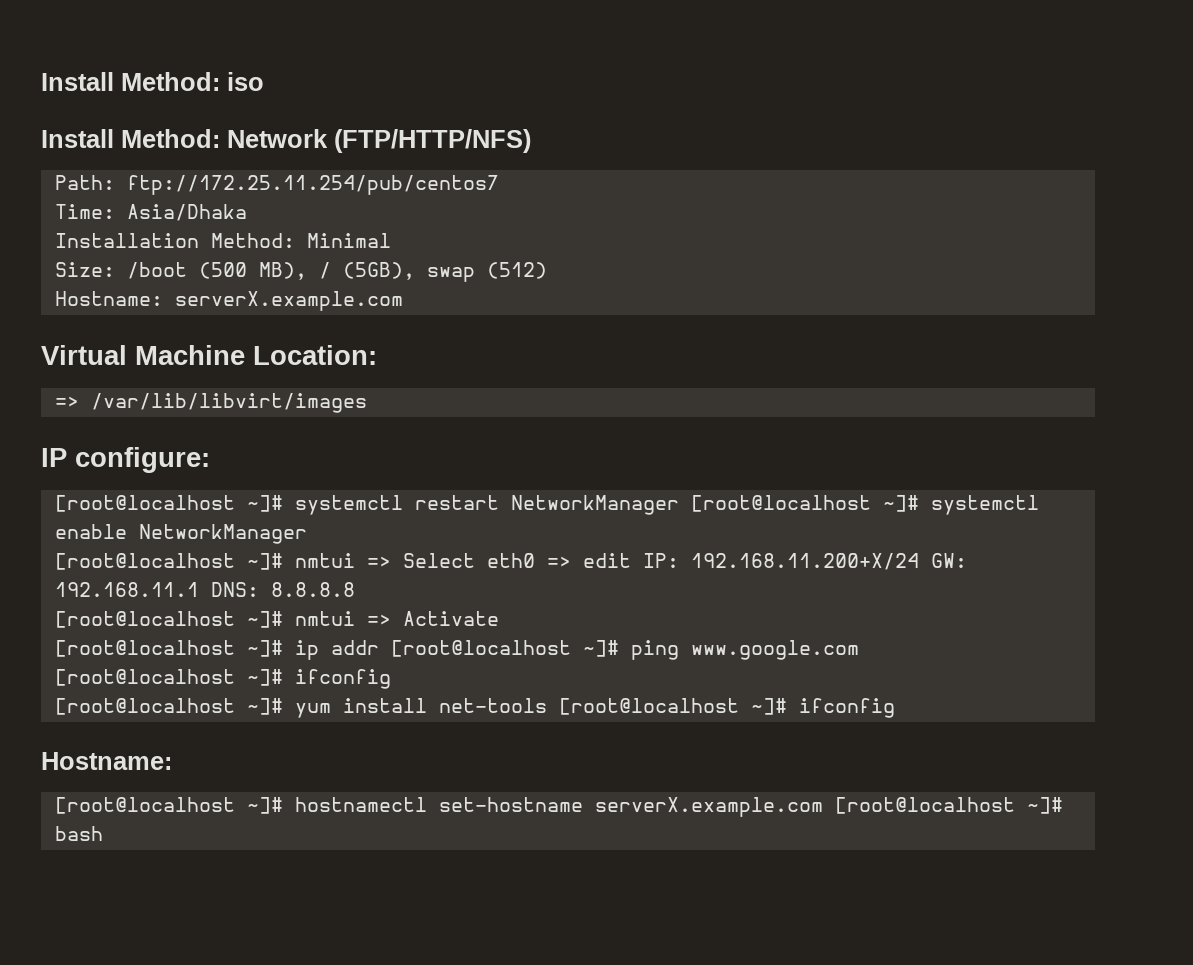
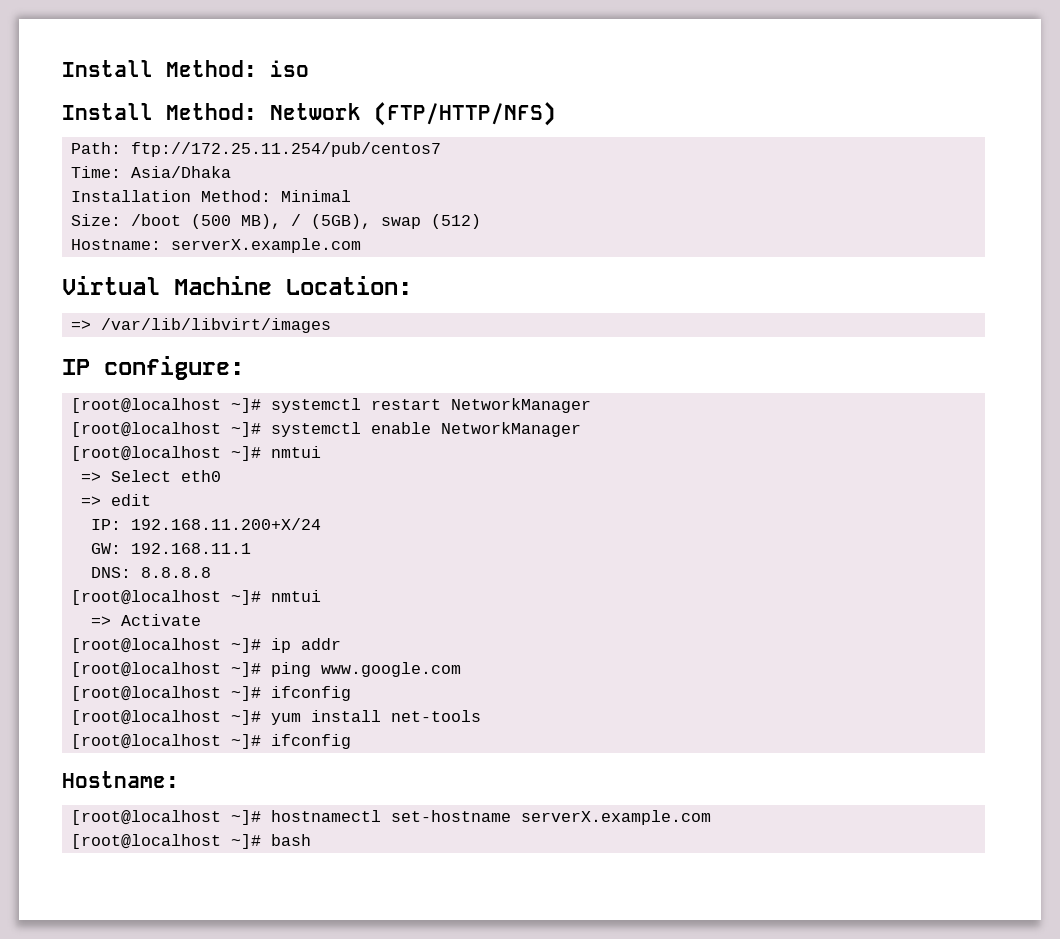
(679, 505) none -> (592, 405) //
(355, 560) none -> (322, 452) //
(535, 560) none -> (222, 476) //
(631, 560) none -> (152, 500) //
(919, 561) none -> (322, 524) //
(199, 589) none -> (252, 548) //
(355, 618) none -> (322, 596) //
(379, 647) none -> (342, 644) //
(547, 705) none -> (482, 716) //
(823, 807) none -> (712, 817) //

